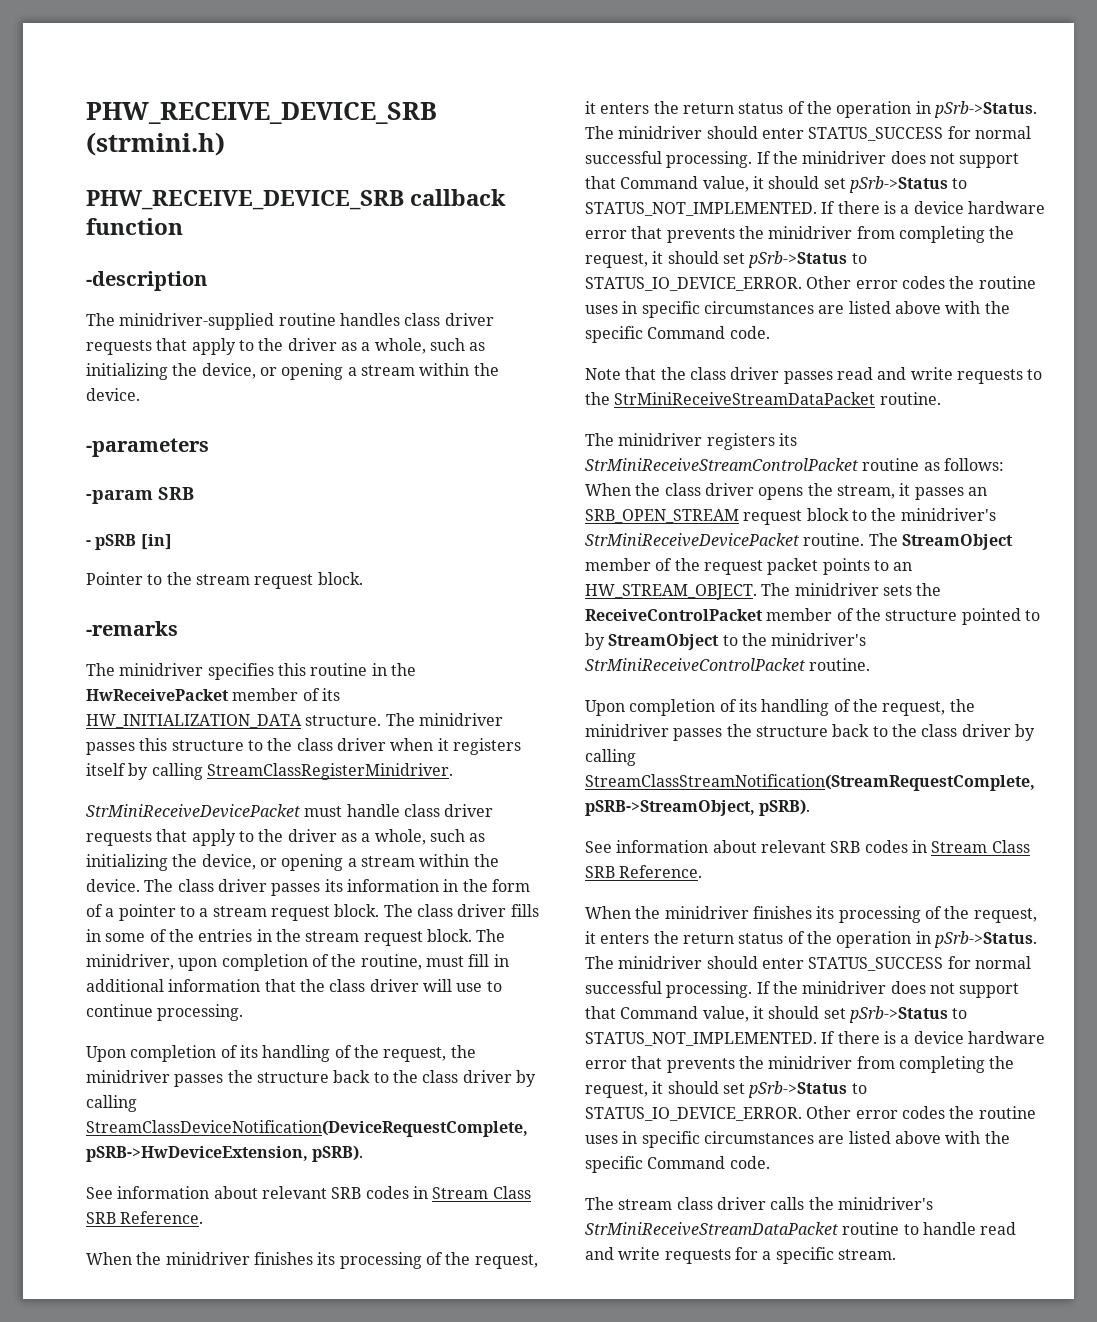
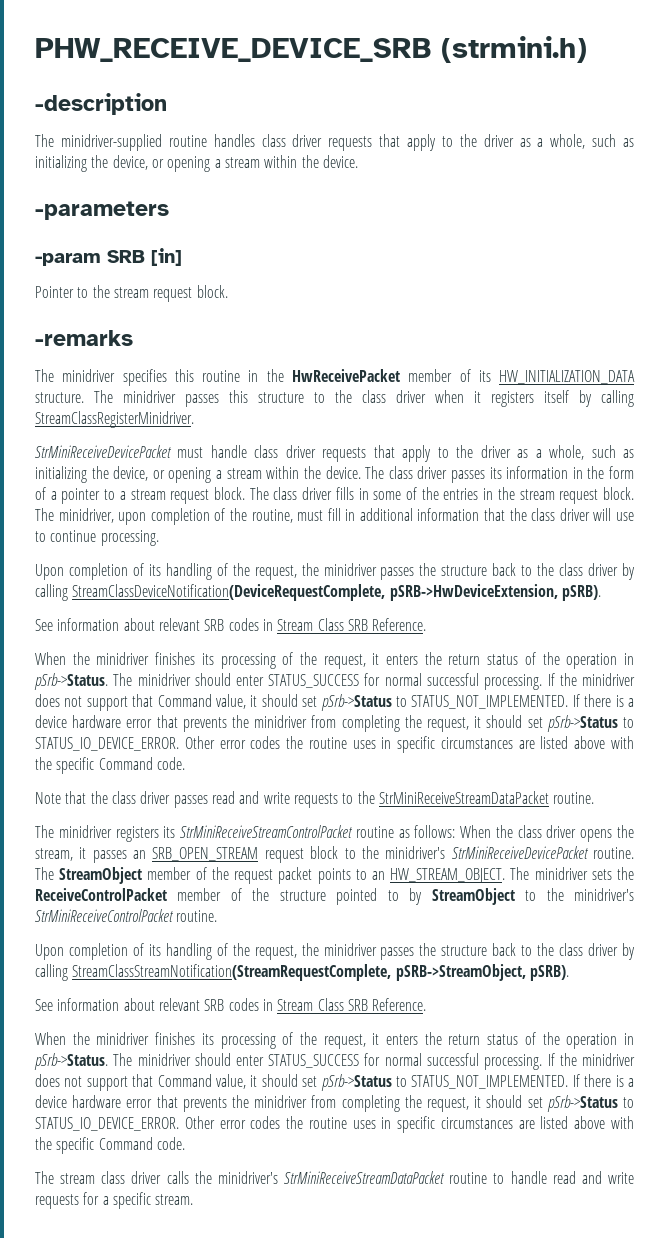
[86,189,507,210] [86,218,183,235] // PHW_RECEIVE_DEVICE_SRB callback function -> (587, 49) none
[86,534,137,550] // - pSRB -> (145, 256) none

